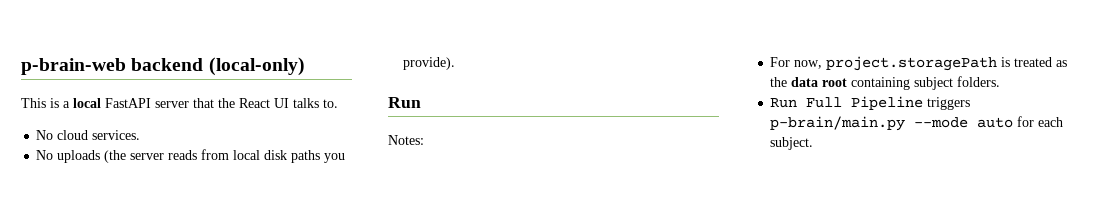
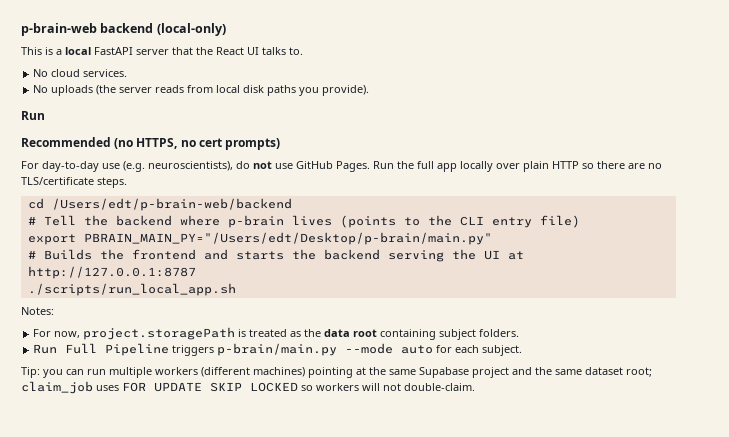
(421, 102) none -> [21,137,281,150] [21,161,662,172] [21,177,127,188] [27,198,292,211] [27,215,580,228] [27,232,492,245] [27,249,524,262] [27,266,196,279] [27,283,236,296] // Recommended (no HTTPS, no cert prompts) // For day-to-day use (e.g. neuroscientists), do not use GitHub Pages. Run the full app locally over plain HTTP so there are no TLS/certificate steps. // cd /Users/edt/p-brain-web/backend // # Tell the backend where p-brain lives (points to the CLI entry file) // export PBRAIN_MAIN_PY="/Users/edt/Desktop/p-brain/main.py" // # Builds the frontend and starts the backend serving the UI at http://127.0.0.1:8787 // ./scripts/run_local_app.sh
(814, 143) none -> [21,367,652,378] [21,381,475,394] // Tip: you can run multiple workers (different machines) pointing at the same Supabase project and the same dataset root; claim_job uses FOR UPDATE SKIP LOCKED so workers will not double-claim.

